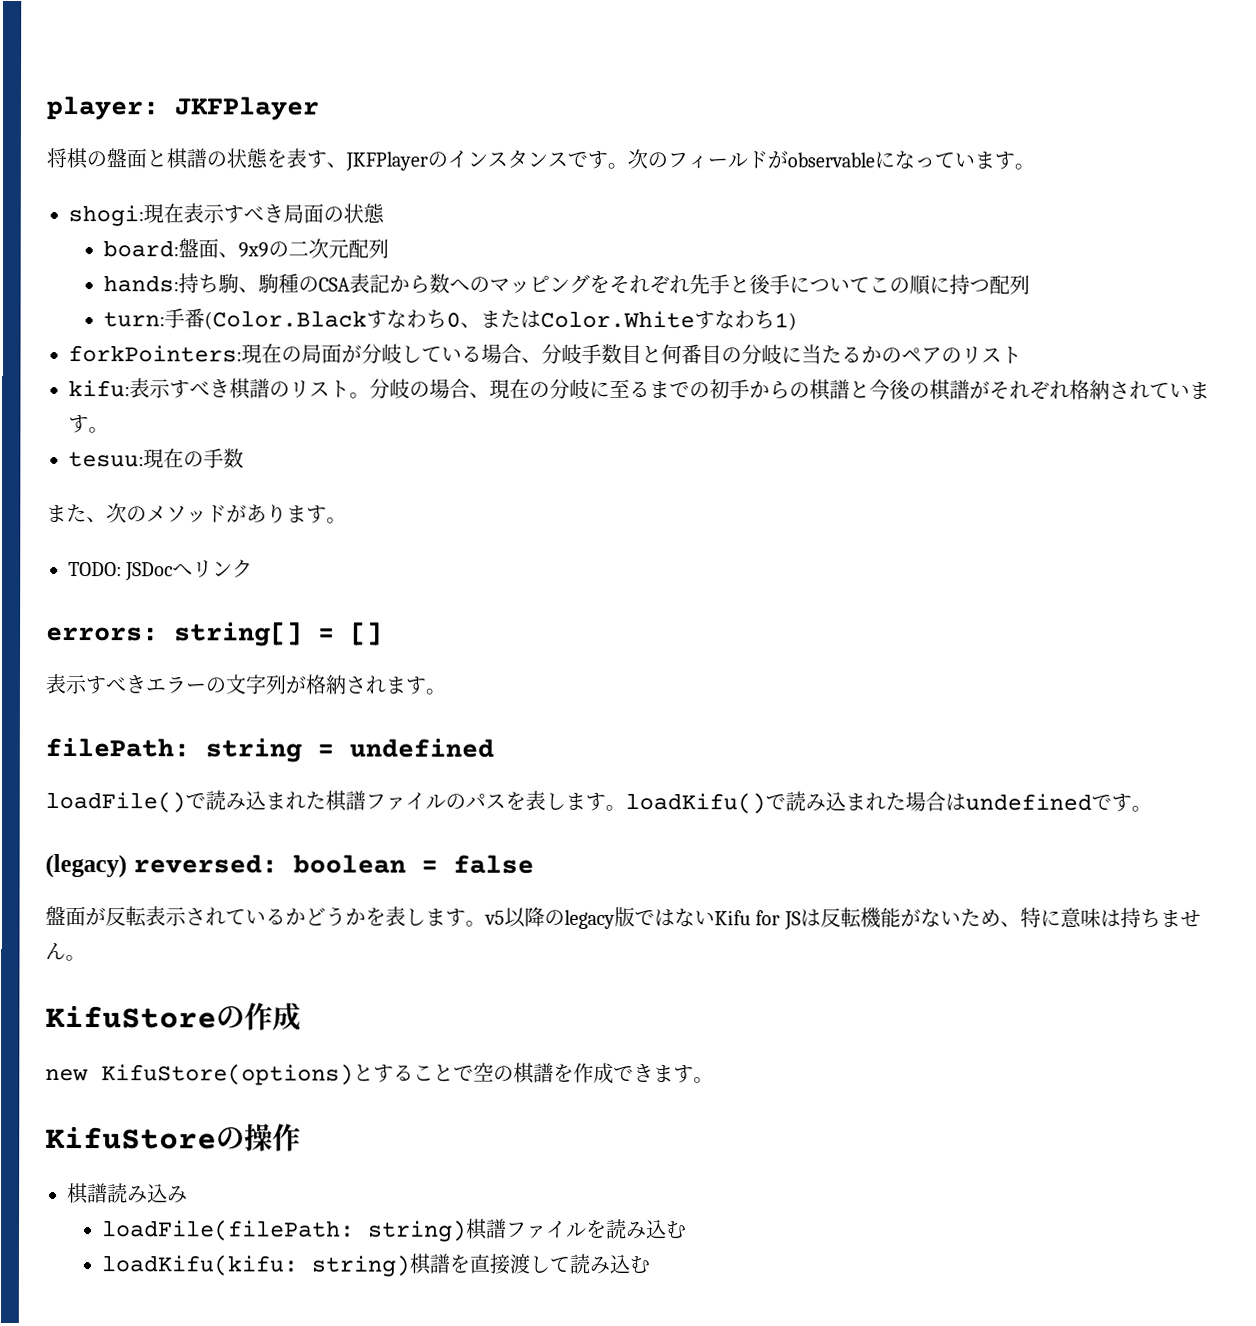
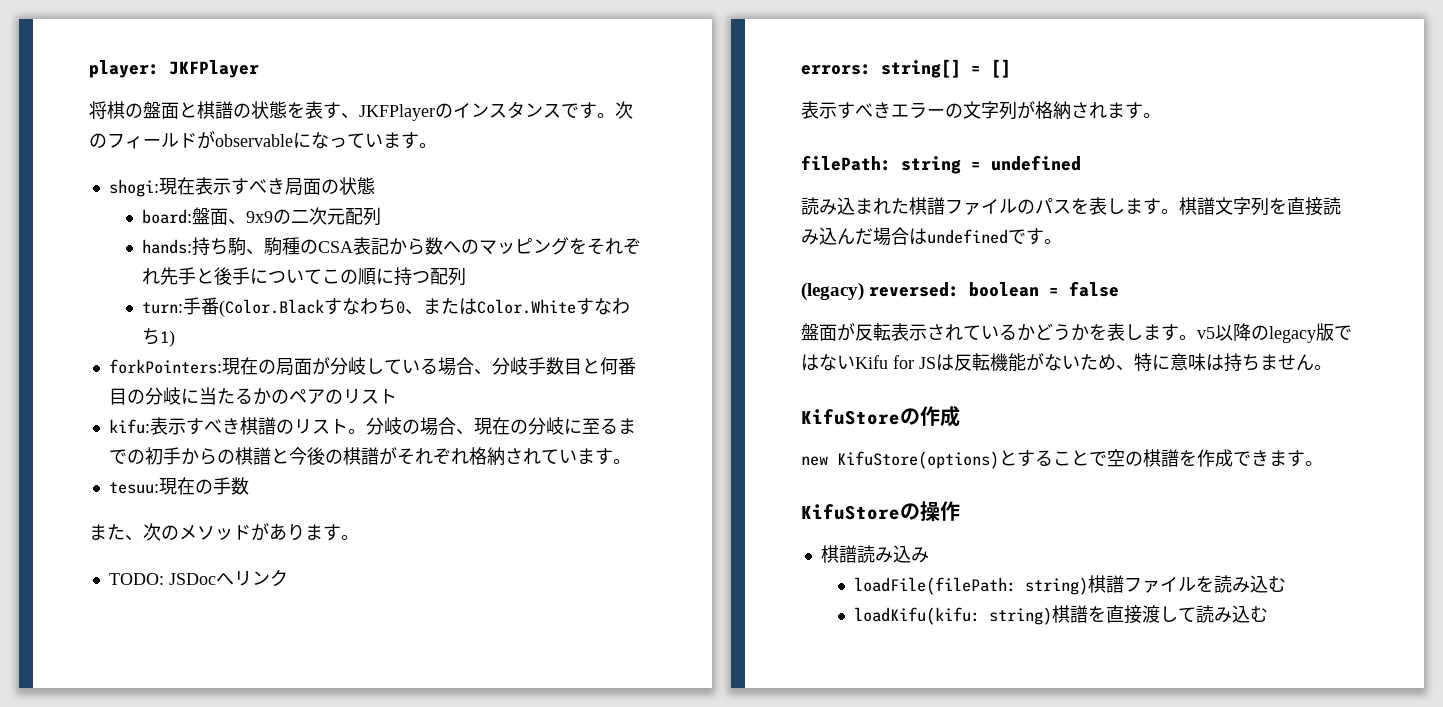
[45,791,206,814] loadFile()で -> (1081, 163) none
[625,791,906,815] loadKifu()で読み込まれた -> [1179,197,1341,216] [801,227,873,245] 棋譜文字列を直接読み込んだ

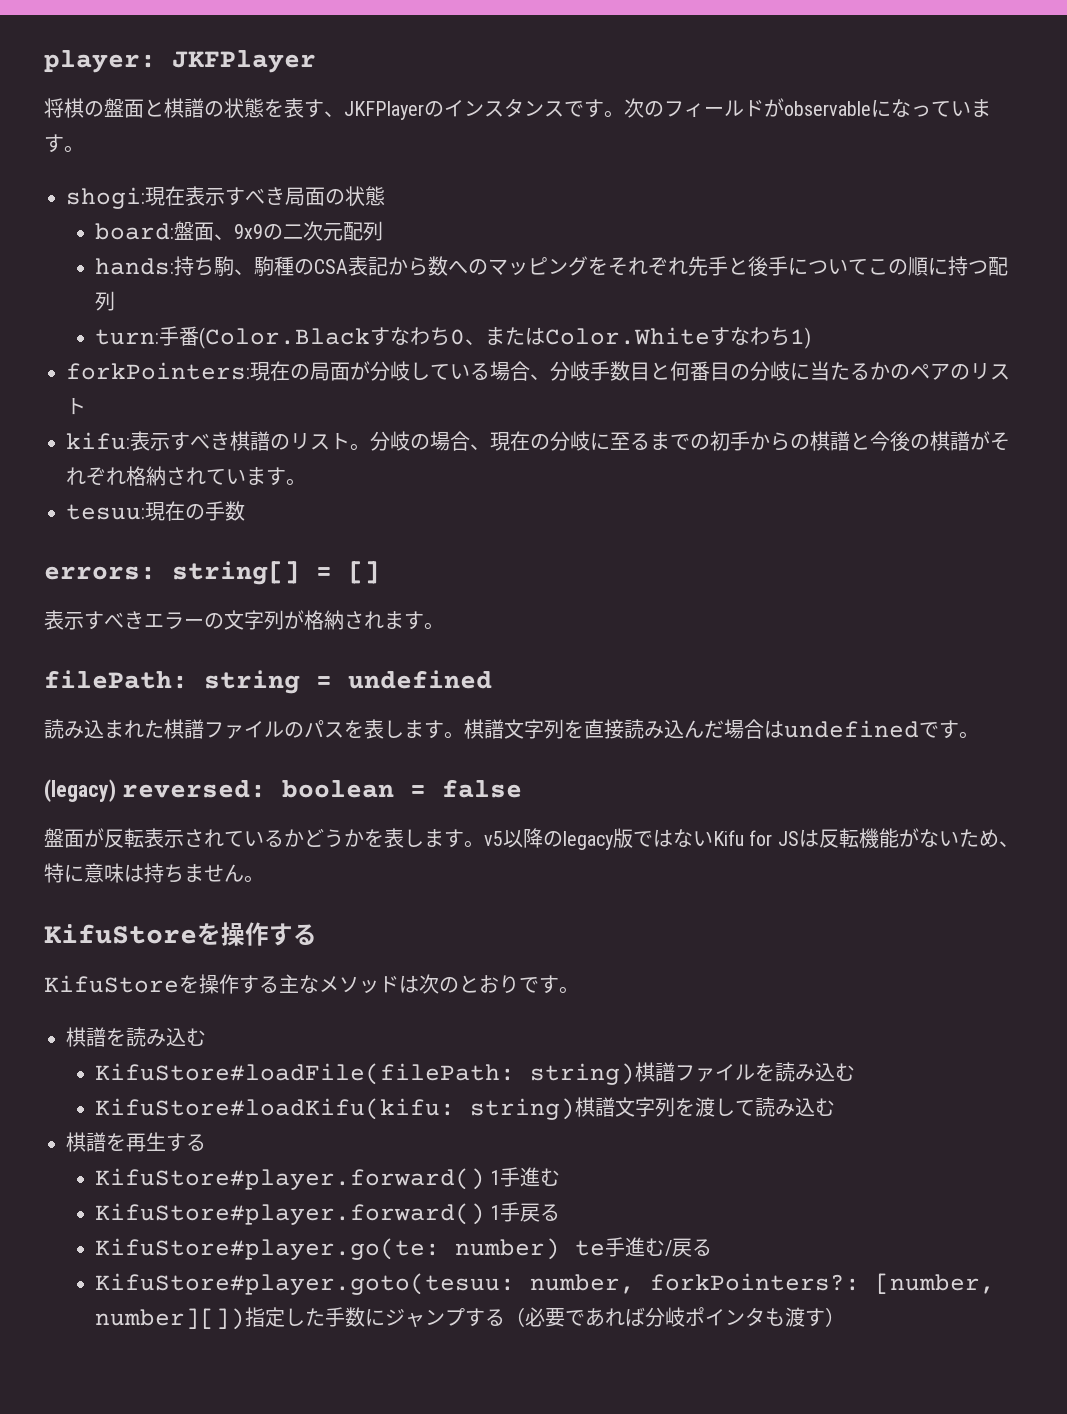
[89,523,359,541] [108,569,288,587] // また、次のメソッドがあります。 // TODO: JSDocへリンク -> (245, 511) none
[900,405,960,427] [801,449,1323,469] [801,501,960,522] [820,545,929,563] [853,577,1016,595] の作成 // new KifuStore(options)とすることで空の棋譜を作成できます。 // KifuStoreの操作 // 棋譜読み込み // loadFile(filePath: -> [197,922,317,946] [44,974,579,994] [66,1027,206,1047] [94,1063,515,1085] を操作する // KifuStoreを操作する主なメソッドは次のとおりです。 // 棋譜を読み込む // KifuStore#loadFile(filePath:
[853,605,1142,625] loadKifu(kifu: string)棋譜を直接 -> [94,1097,695,1120] KifuStore#loadKifu(kifu: string)棋譜文字列を
(1268, 614) none -> [66,1132,206,1152] [94,1167,561,1190] [94,1202,561,1225] [94,1237,712,1260] [94,1273,995,1295] [94,1307,845,1330] // 棋譜を再生する // KifuStore#player.forward() 1手進む // KifuStore#player.forward() 1手戻る // KifuStore#player.go(te: number) te手進む/戻る // KifuStore#player.goto(tesuu: number, forkPointers?: [number, number][])指定した手数にジャンプする（必要であれば分岐ポインタも渡す）

